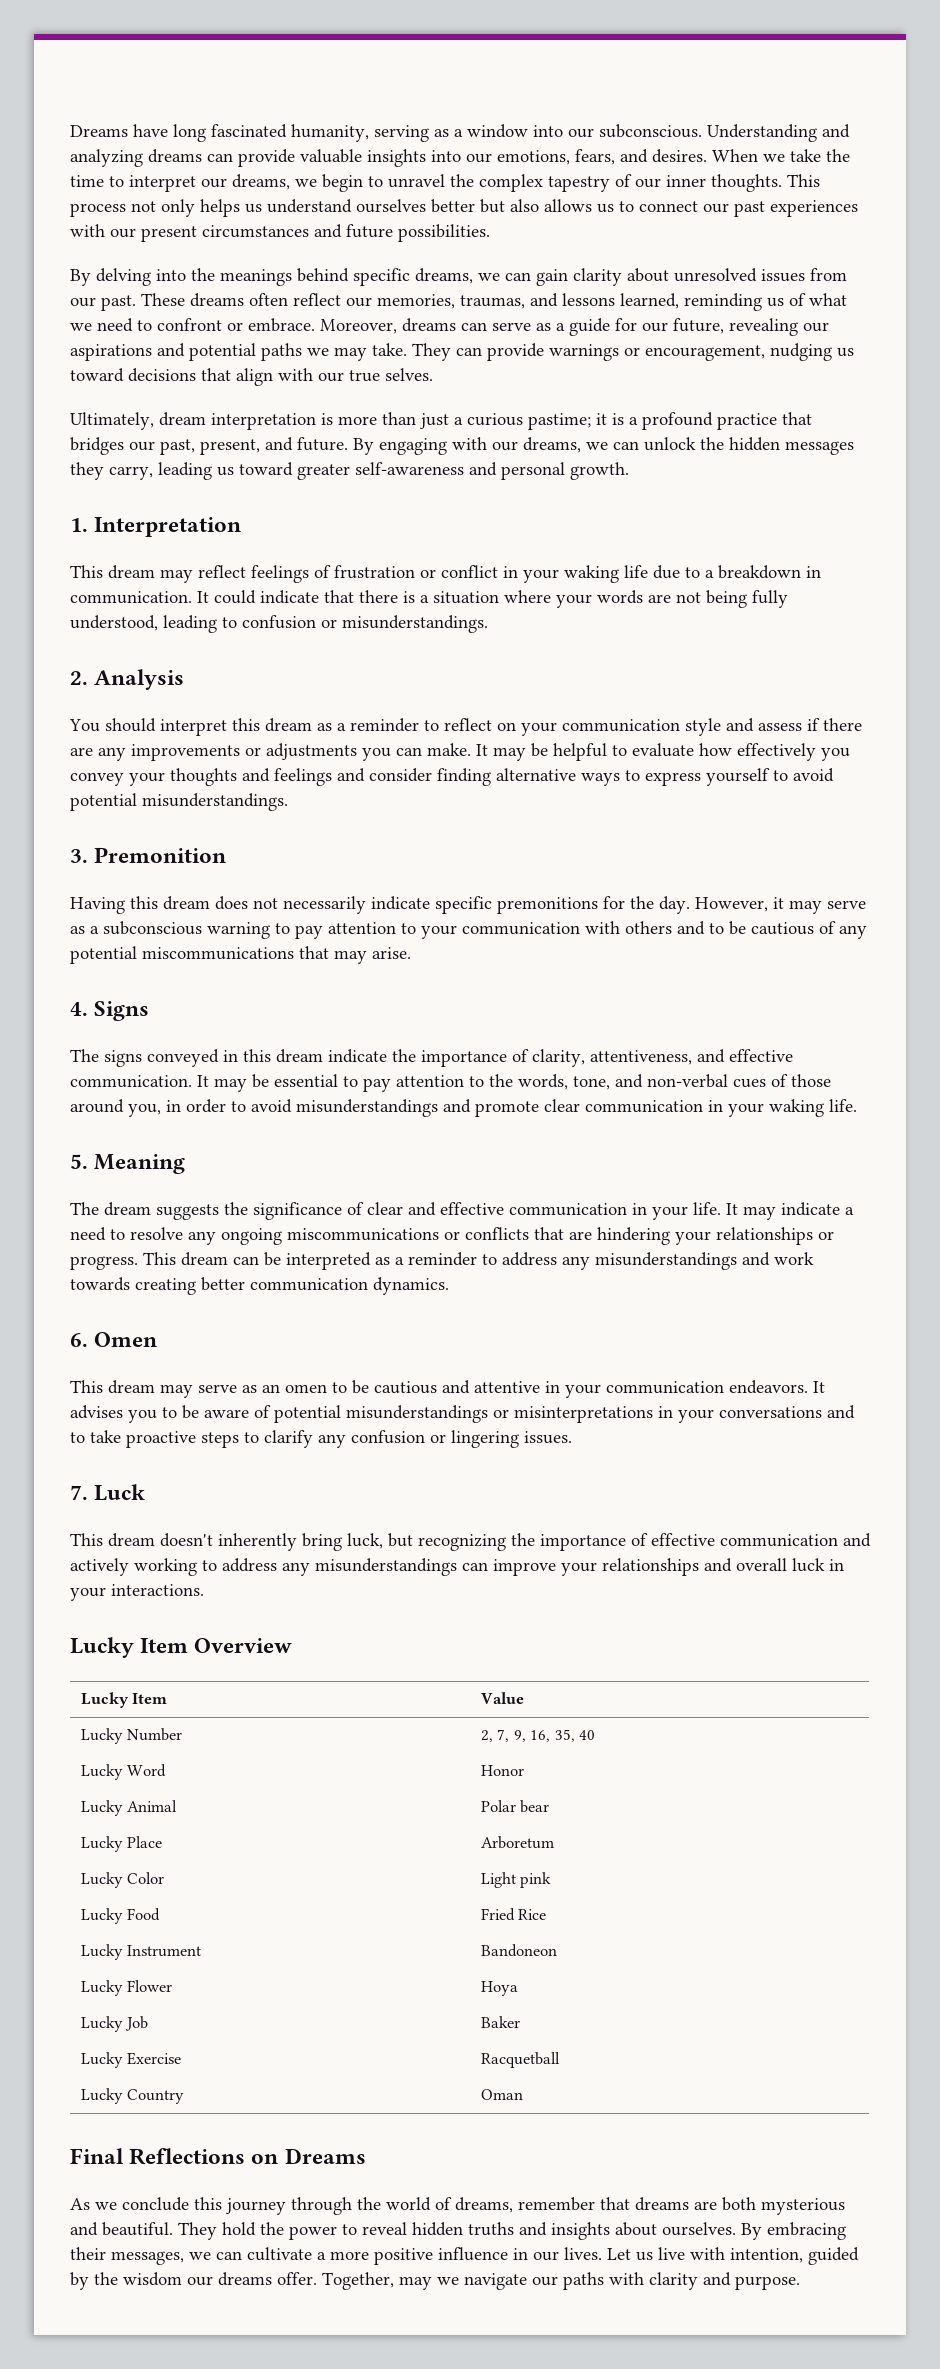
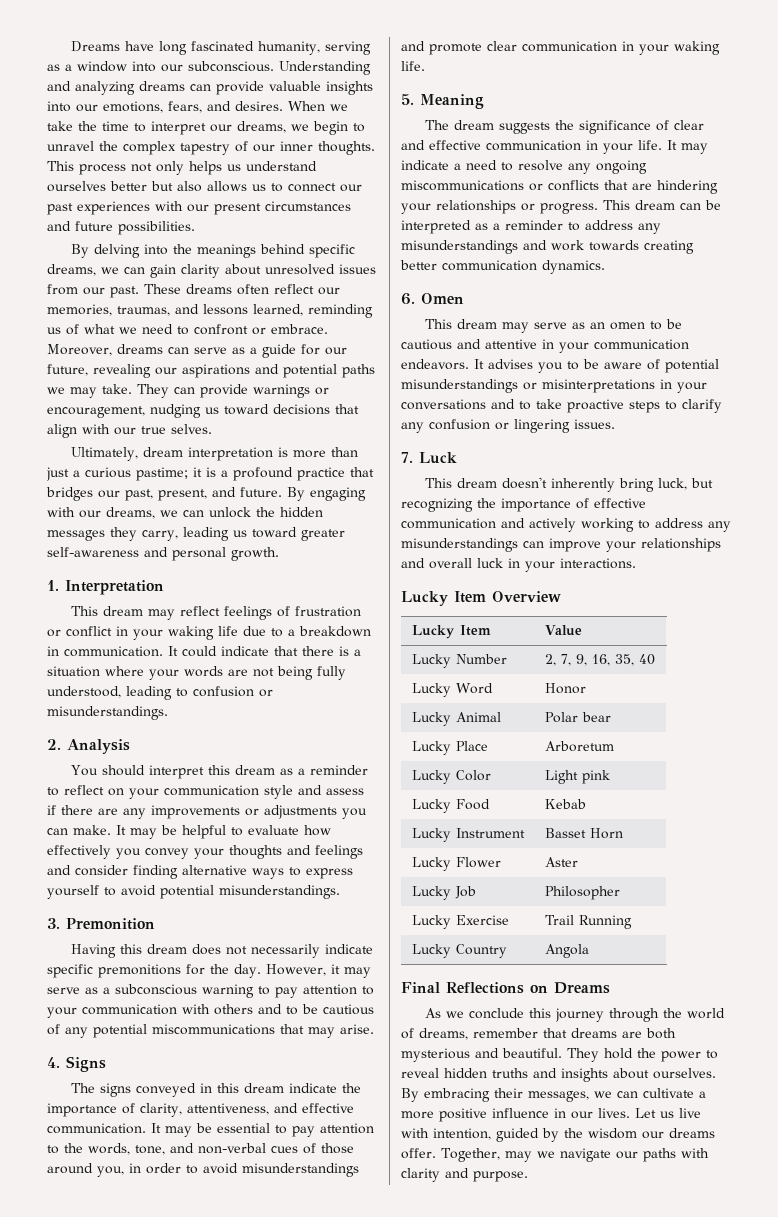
[481,1908,547,1921] Fried Rice -> [544,799,586,809] Kebab
[481,1944,558,1957] Bandoneon -> [544,828,623,839] Basset Horn
[481,1981,519,1996] Hoya -> [544,857,578,867] Aster
[481,2016,521,2028] Baker -> [544,886,620,900] Philosopher
[481,2052,561,2068] Racquetball -> [544,915,633,929] Trail Running
[481,2089,524,2100] Oman -> [544,944,589,958] Angola

